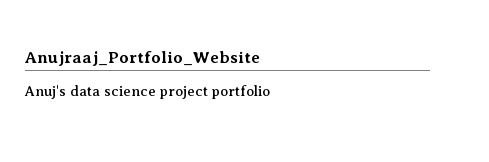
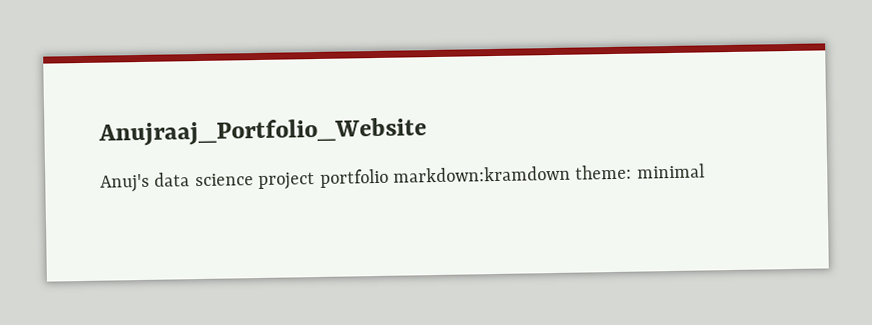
(270, 92) none -> [393,163,705,183] markdown:kramdown theme: minimal

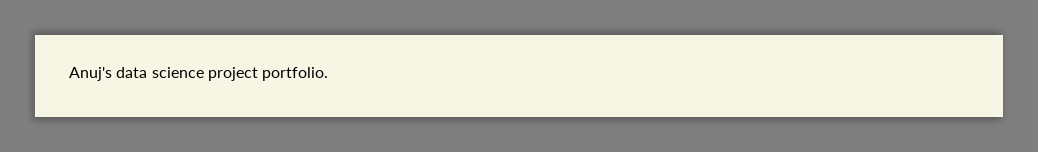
[98,117,427,147] Anujraaj_Portfolio_Website // -> (69, 74) none
[319,163,705,188] portfolio markdown:kramdown theme: minimal -> [262,67,329,81] portfolio.

